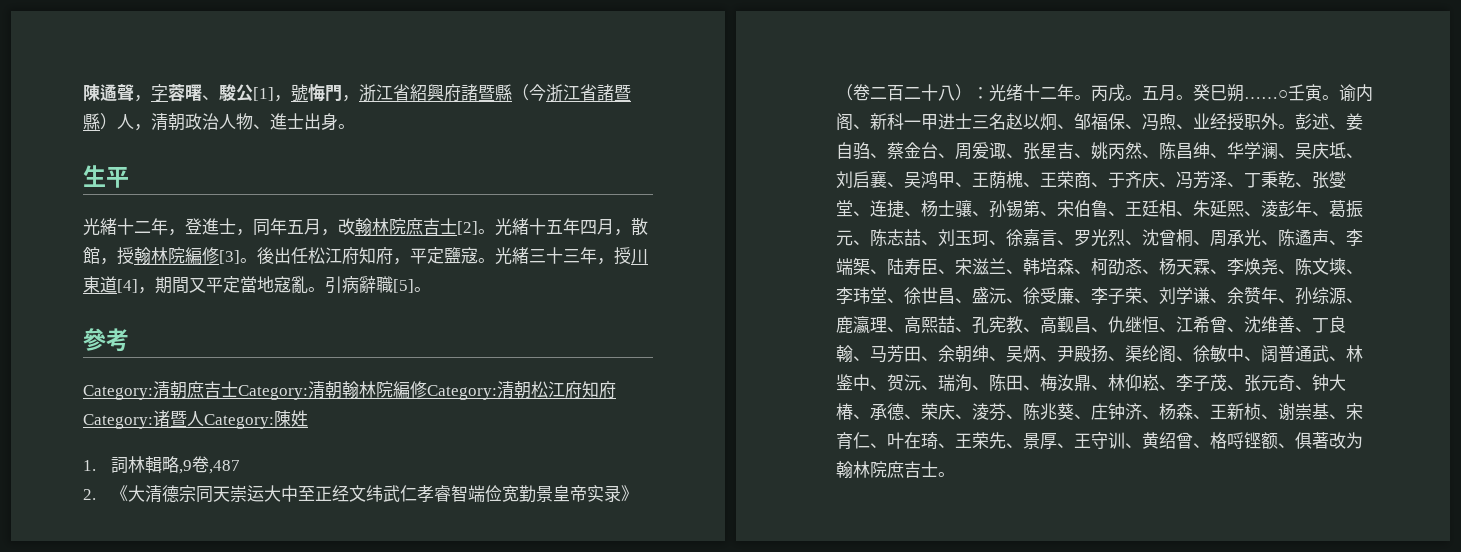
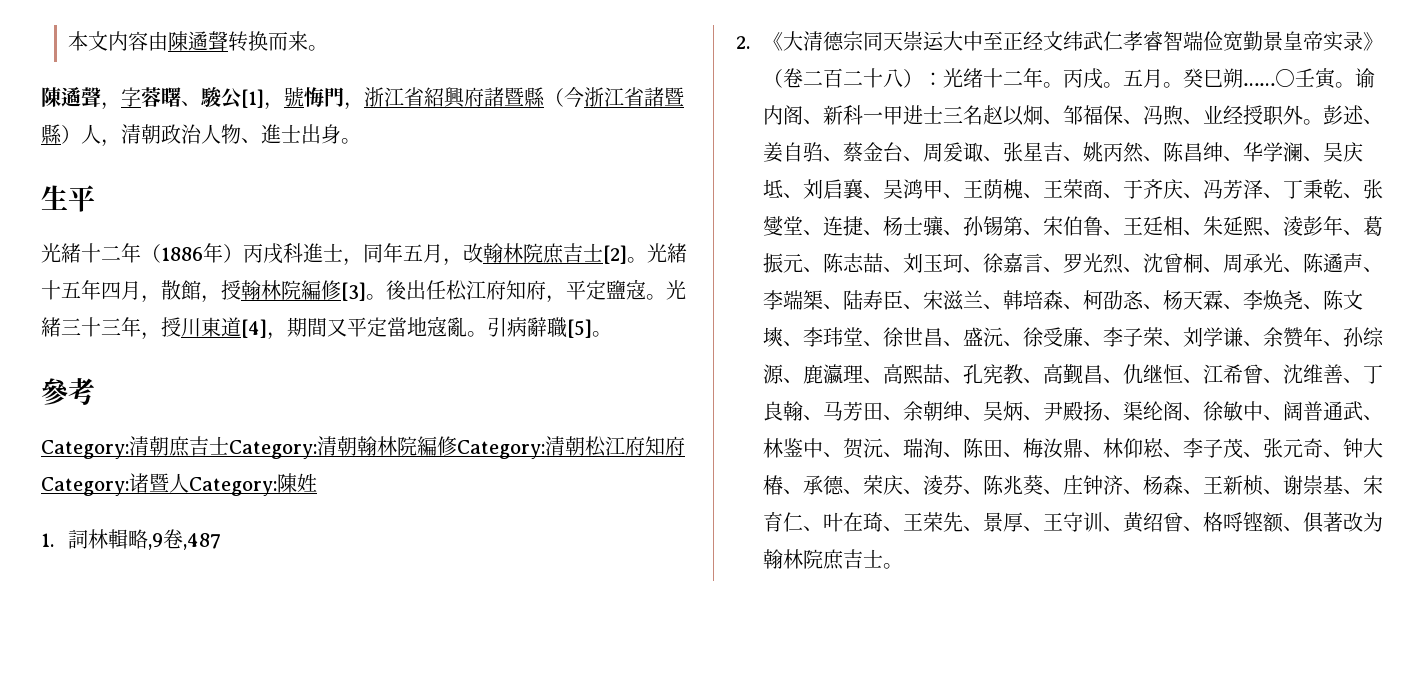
(83, 92) none -> [67,31,328,52] 本文内容由陳遹聲转换而来。 //
[168,218,202,236] ，登 -> [141,243,303,264] （1886年）丙戌科

